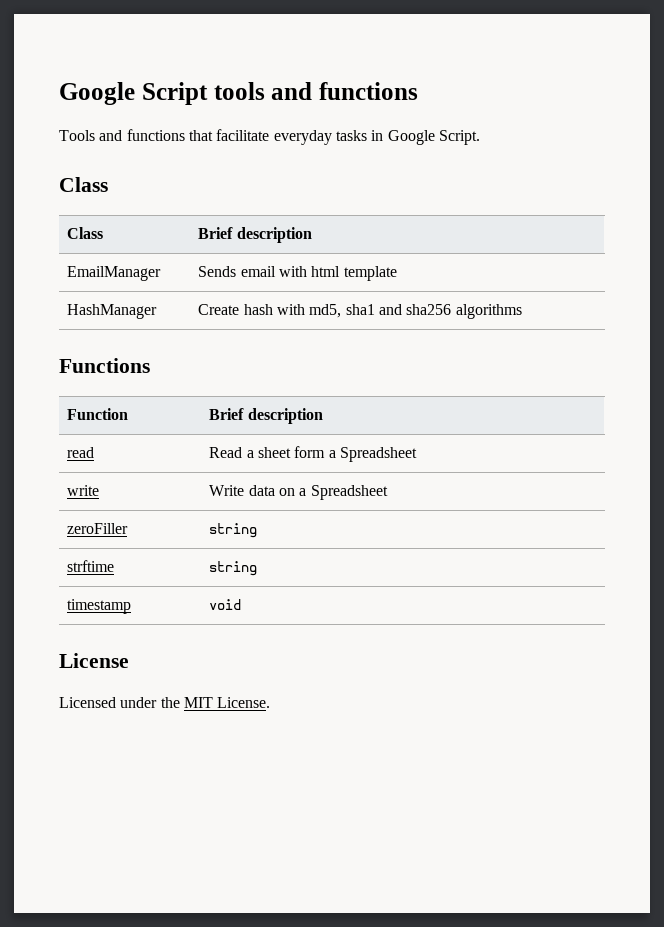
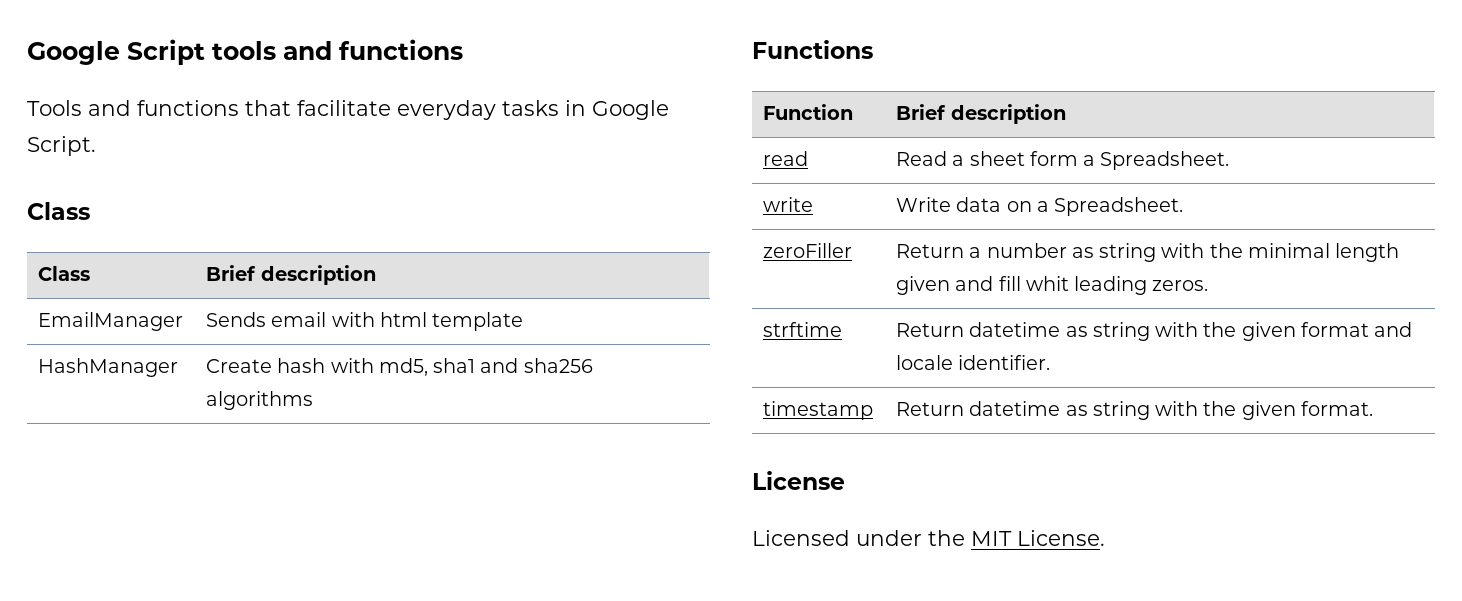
[339,447,417,462] Spreadsheet -> [1100,151,1230,170] Spreadsheet.
[310,485,388,500] Spreadsheet -> [1054,197,1184,216] Spreadsheet.
[209,523,258,538] [67,560,115,572] [209,561,258,576] [67,599,132,614] [209,599,242,610] string // strftime | string // timestamp | void -> [896,243,1400,262] [896,276,1209,295] [763,322,843,337] [896,322,1413,341] [896,355,1051,370] [763,401,874,420] [896,401,1373,420] Return a number as string with the minimal length given and fill whit leading zeros. // strftime | Return datetime as string with the given format and locale identifier. // timestamp | Return datetime as string with the given format.

